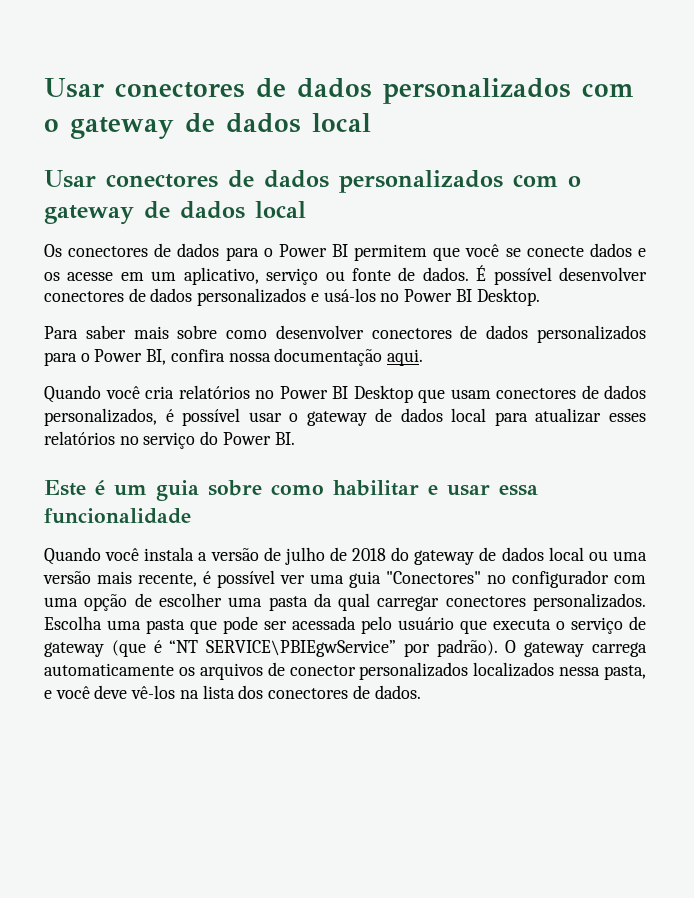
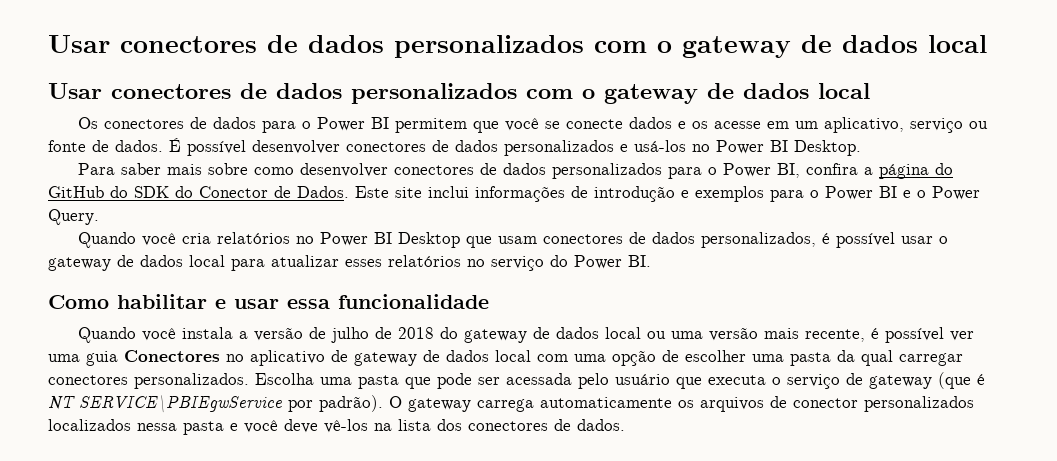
[228,348,424,366] nossa documentação aqui. -> [864,163,954,179] [48,186,980,202] [48,209,99,225] a página do GitHub do SDK do Conector de Dados. Este site inclui informações de introdução e exemplos para o Power BI e o Power Query.
[44,480,324,501] Este é um guia sobre como -> [48,295,109,309] Como
[386,570,609,588] "Conectores" no configurador -> [124,350,531,366] Conectores no aplicativo de gateway de dados local
[169,640,397,657] “NT SERVICE\PBIEgwService” -> [48,395,282,413] NT SERVICE\PBIEgwService
[604,665,646,680] pasta, -> [183,421,224,435] pasta

